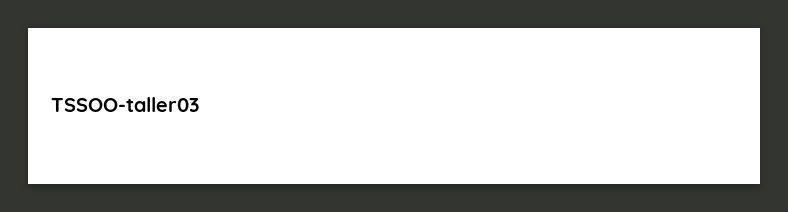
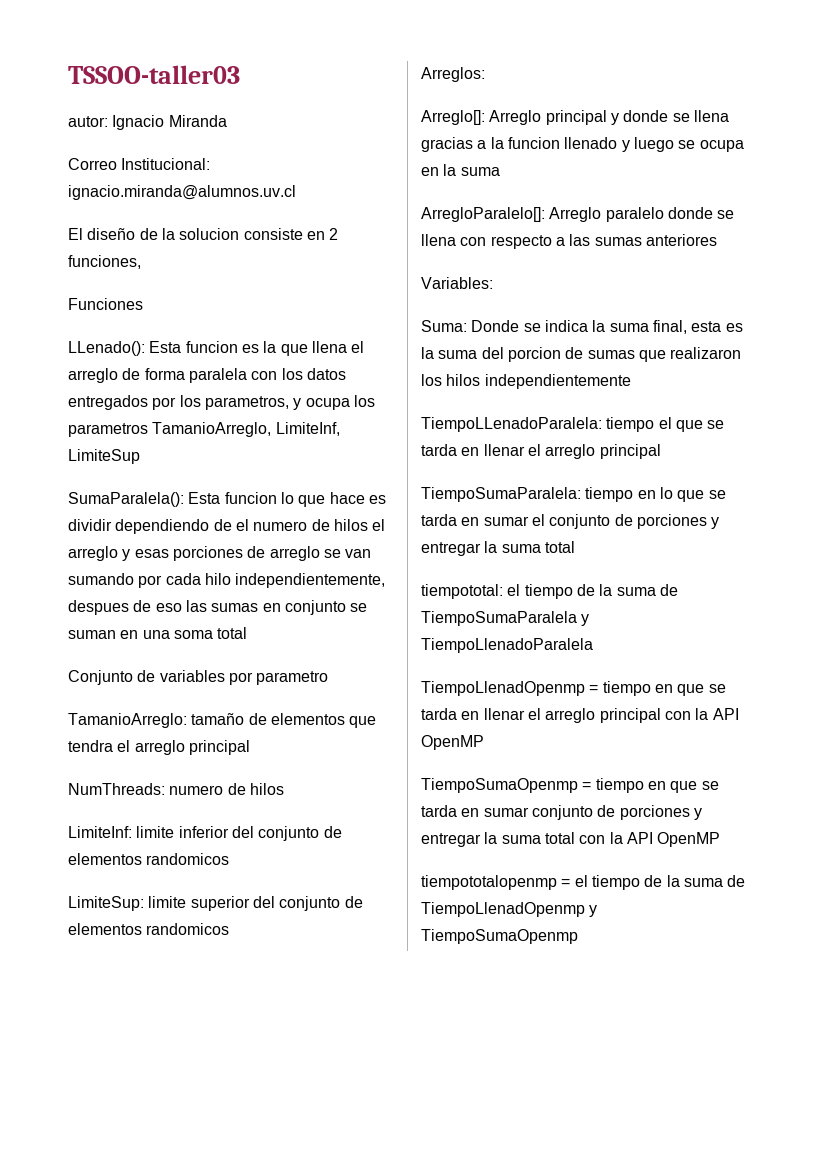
(199, 104) none -> [68,115,227,130] [68,158,211,170] [68,185,296,200] [68,228,339,240] [68,255,141,269] [68,298,143,310] [68,341,365,356] [68,368,346,383] [68,395,375,410] [68,422,340,437] [68,449,140,464] [68,492,386,507] [68,519,386,534] [68,546,372,561] [68,573,386,588] [68,600,368,615] [68,627,248,639] [68,670,329,685] [68,713,377,728] [68,740,250,755] [68,783,284,795] [68,826,342,841] [68,853,230,865] [68,896,363,911] [68,923,230,935] [421,67,485,82] [421,110,729,125] [421,137,744,152] [421,164,500,176] [421,207,735,222] [421,234,717,249] [421,277,493,289] [421,320,743,334] [421,347,742,362] [421,374,631,389] [421,417,725,432] [421,444,661,459] [421,487,726,502] [421,514,720,529] [421,541,575,556] [421,584,678,599] [421,611,590,626] [421,638,593,653] [421,681,726,696] [421,708,739,723] [421,735,484,750] [421,778,719,793] [421,805,702,820] [421,832,721,847] [421,875,746,890] [421,902,598,917] [421,929,578,944] // autor: Ignacio Miranda // Correo Institucional: ignacio.miranda@alumnos.uv.cl // El diseño de la solucion consiste en 2 funciones, // Funciones // LLenado(): Esta funcion es la que llena el arreglo de forma paralela con los datos entregados por los parametros, y ocupa los parametros TamanioArreglo, LimiteInf, LimiteSup // SumaParalela(): Esta funcion lo que hace es dividir dependiendo de el numero de hilos el arreglo y esas porciones de arreglo se van sumando por cada hilo independientemente, despues de eso las sumas en conjunto se suman en una soma total // Conjunto de variables por parametro // TamanioArreglo: tamaño de elementos que tendra el arreglo principal // NumThreads: numero de hilos // LimiteInf: limite inferior del conjunto de elementos randomicos // LimiteSup: limite superior del conjunto de elementos randomicos // Arreglos: // Arreglo[]: Arreglo principal y donde se llena gracias a la funcion llenado y luego se ocupa en la suma // ArregloParalelo[]: Arreglo paralelo donde se llena con respecto a las sumas anteriores // Variables: // Suma: Donde se indica la suma final, esta es la suma del porcion de sumas que realizaron los hilos independientemente // TiempoLLenadoParalela: tiempo el que se tarda en llenar el arreglo principal // TiempoSumaParalela: tiempo en lo que se tarda en sumar el conjunto de porciones y entregar la suma total // tiempototal: el tiempo de la suma de TiempoSumaParalela y TiempoLlenadoParalela // TiempoLlenadOpenmp = tiempo en que se tarda en llenar el arreglo principal con la API OpenMP // TiempoSumaOpenmp = tiempo en que se tarda en sumar conjunto de porciones y entregar la suma total con la API OpenMP // tiempototalopenmp = el tiempo de la suma de TiempoLlenadOpenmp y TiempoSumaOpenmp

